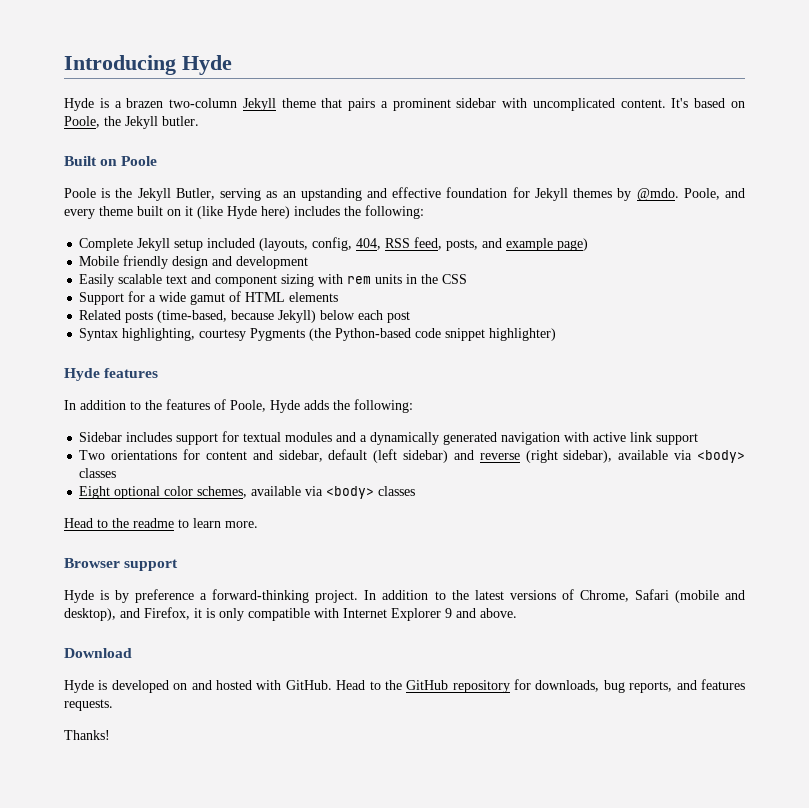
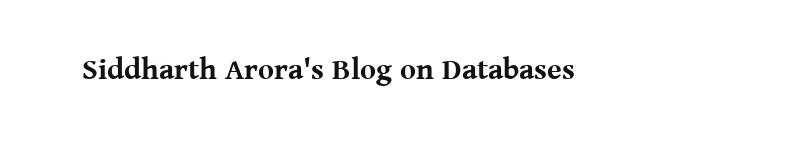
[64,55,232,75] [64,98,745,111] [64,116,199,129] [64,156,158,166] [64,187,745,201] [64,205,424,219] [79,237,589,251] [79,255,309,269] [79,274,468,287] [79,291,339,305] [79,310,411,323] [79,328,557,341] [64,368,159,381] [64,399,413,413] [79,431,699,445] [79,449,745,463] [79,468,117,478] [79,486,416,499] [64,518,258,528] [64,558,179,571] [64,589,745,603] [64,607,517,621] [64,648,132,658] [64,679,746,693] [64,699,113,711] [64,730,110,740] Introducing Hyde // Hyde is a brazen two-column Jekyll theme that pairs a prominent sidebar with uncomplicated content. It's based on Poole, the Jekyll butler. // Built on Poole // Poole is the Jekyll Butler, serving as an upstanding and effective foundation for Jekyll themes by @mdo. Poole, and every theme built on it (like Hyde here) includes the following: // Complete Jekyll setup included (layouts, config, 404, RSS feed, posts, and example page) // Mobile friendly design and development // Easily scalable text and component sizing with rem units in the CSS // Support for a wide gamut of HTML elements // Related posts (time-based, because Jekyll) below each post // Syntax highlighting, courtesy Pygments (the Python-based code snippet highlighter) // Hyde features // In addition to the features of Poole, Hyde adds the following: // Sidebar includes support for textual modules and a dynamically generated navigation with active link support // Two orientations for content and sidebar, default (left sidebar) and reverse (right sidebar), available via <body> classes // Eight optional color schemes, available via <body> classes // Head to the readme to learn more. // Browser support // Hyde is by preference a forward-thinking project. In addition to the latest versions of Chrome, Safari (mobile and desktop), and Firefox, it is only compatible with Internet Explorer 9 and above. // Download // Hyde is developed on and hosted with GitHub. Head to the GitHub repository for downloads, bug reports, and features requests. // Thanks! -> [82,56,575,86] Siddharth Arora's Blog on Databases

